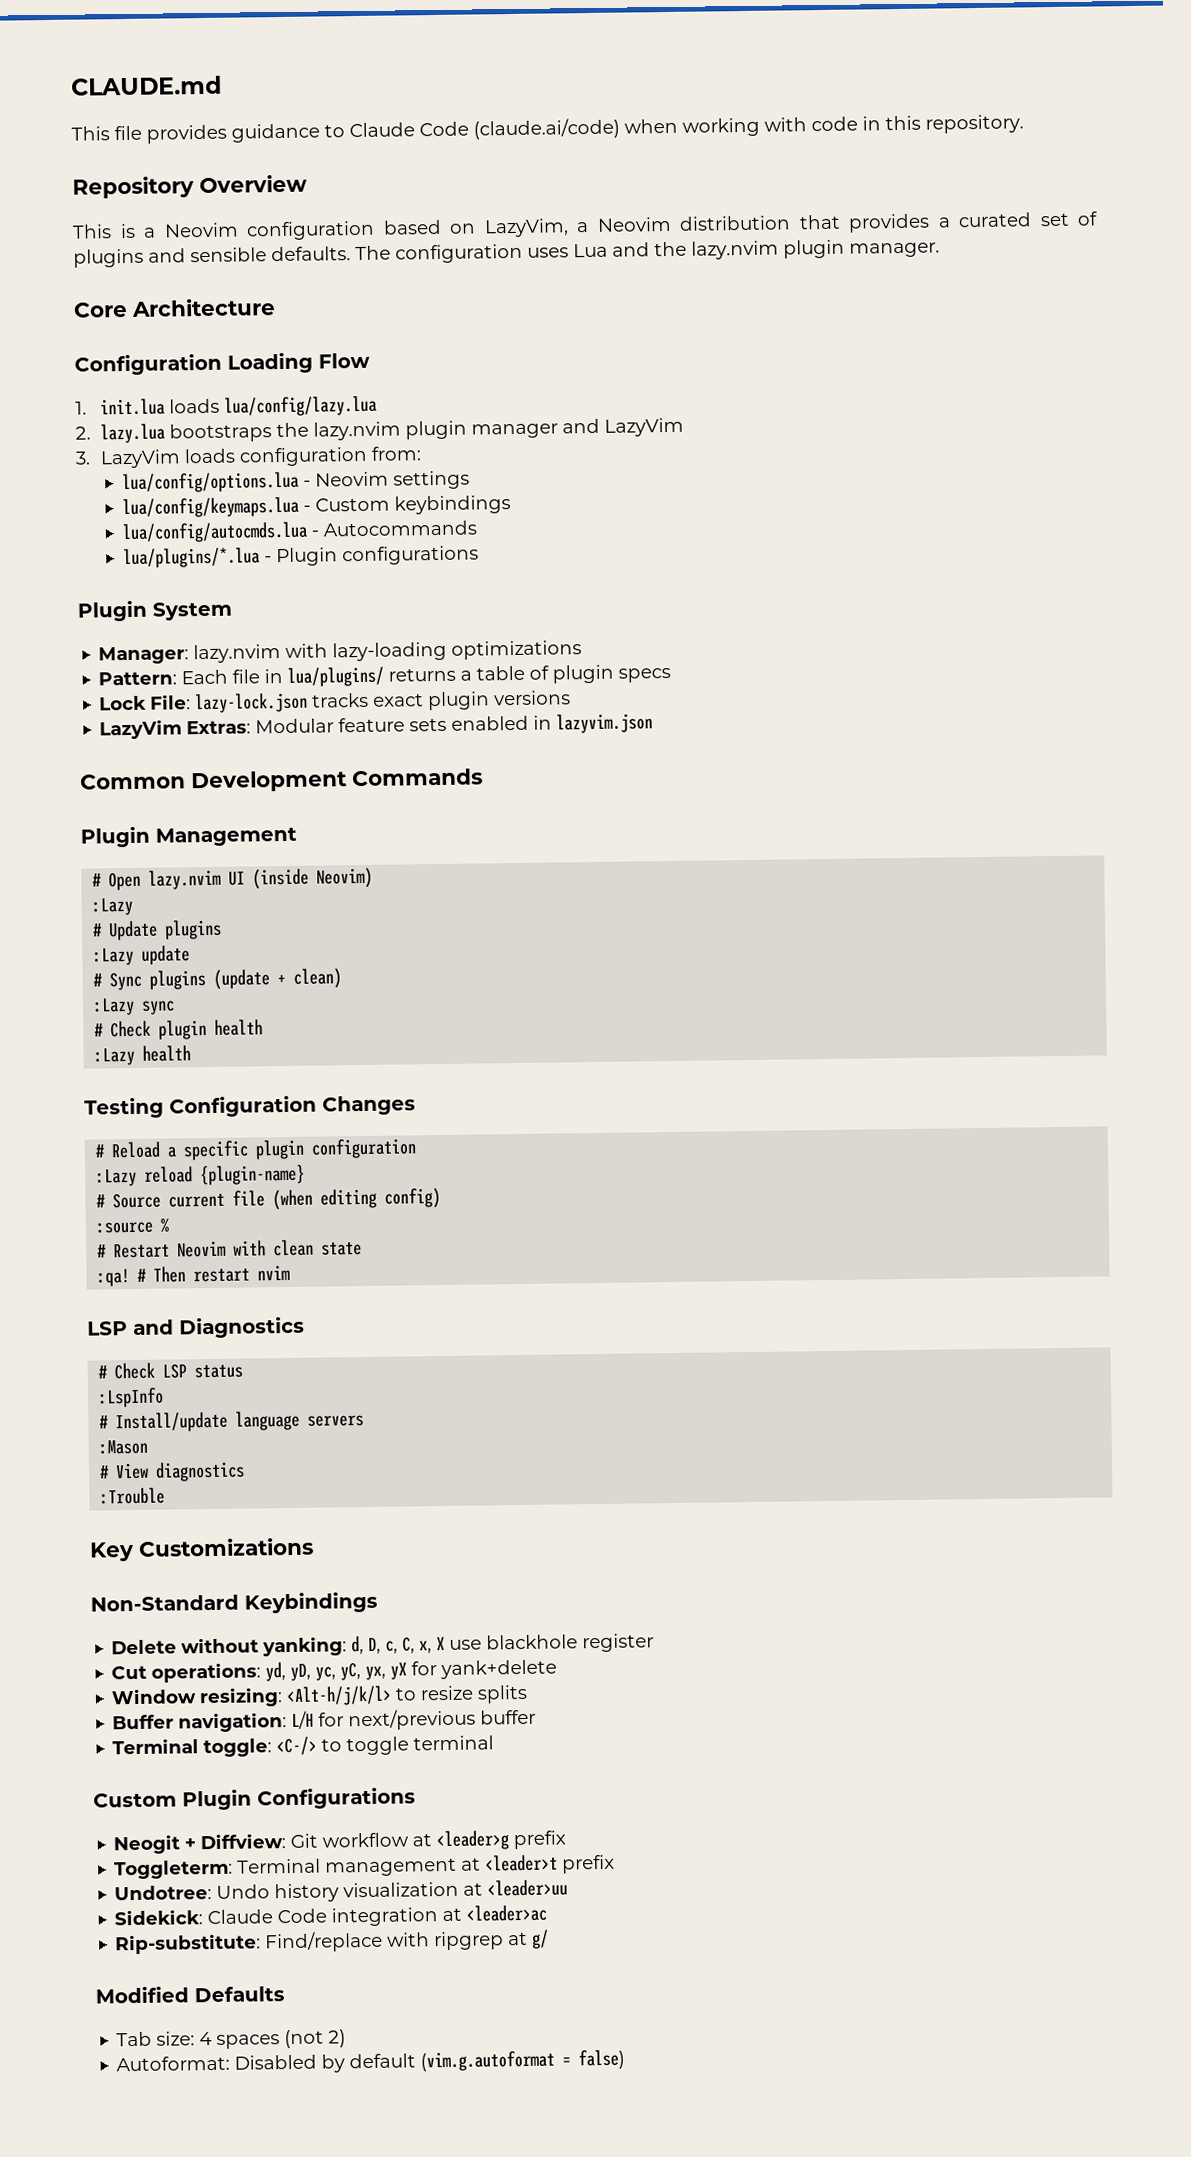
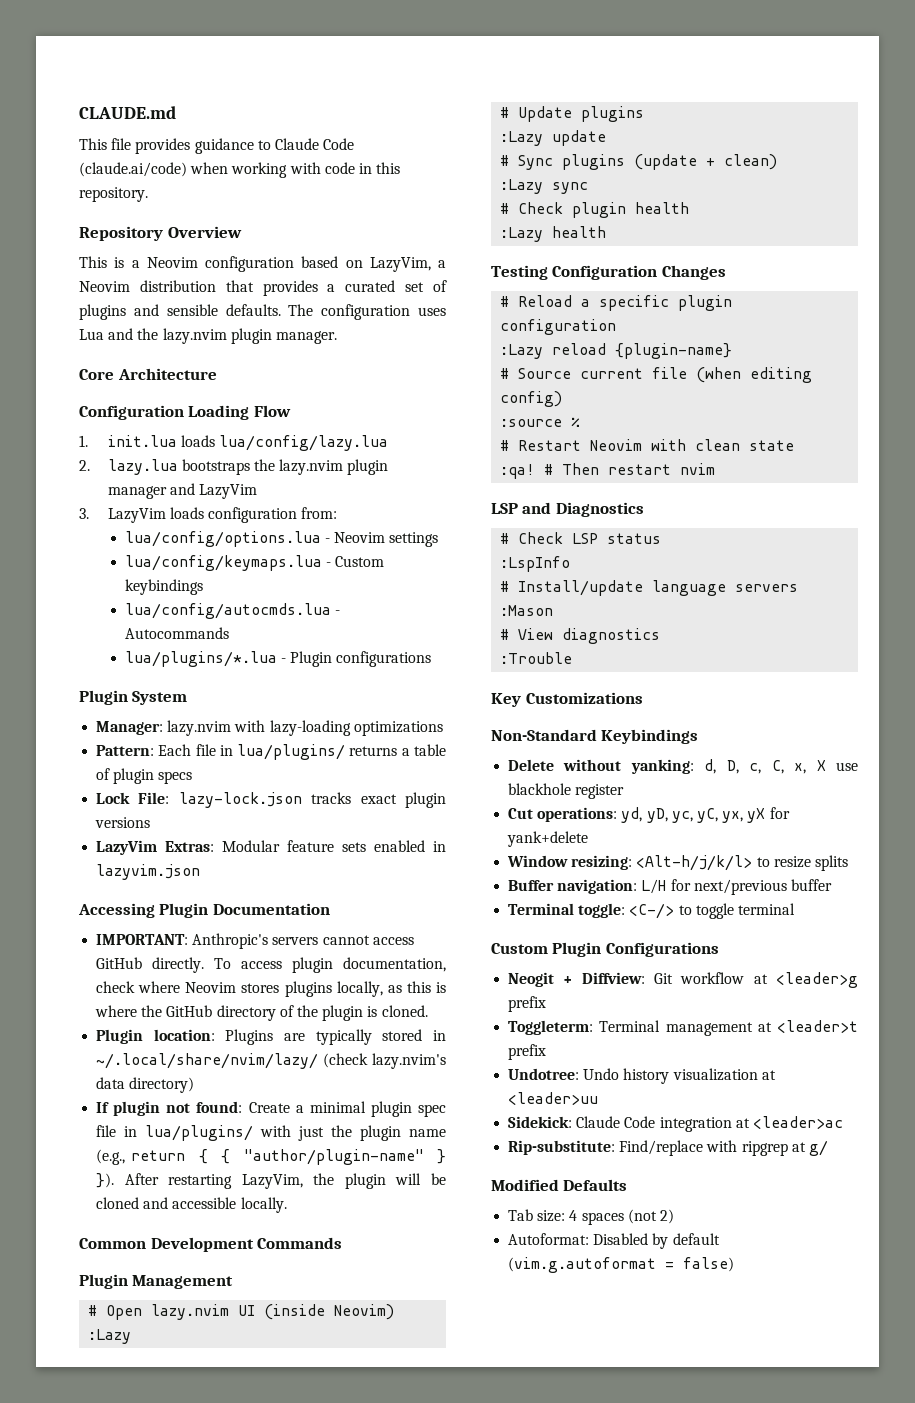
(654, 723) none -> [78,903,330,918] [96,933,414,949] [96,957,446,973] [96,981,446,997] [95,1005,428,1021] [96,1029,446,1045] [96,1053,446,1069] [96,1077,195,1093] [96,1101,446,1117] [96,1125,446,1141] [96,1149,446,1165] [96,1173,446,1189] [96,1197,287,1213] // Accessing Plugin Documentation // IMPORTANT: Anthropic's servers cannot access GitHub directly. To access plugin documentation, check where Neovim stores plugins locally, as this is where the GitHub directory of the plugin is cloned. // Plugin location: Plugins are typically stored in ~/.local/share/nvim/lazy/ (check lazy.nvim's data directory) // If plugin not found: Create a minimal plugin spec file in lua/plugins/ with just the plugin name (e.g., return { { "author/plugin-name" } }). After restarting LazyVim, the plugin will be cloned and accessible locally.

